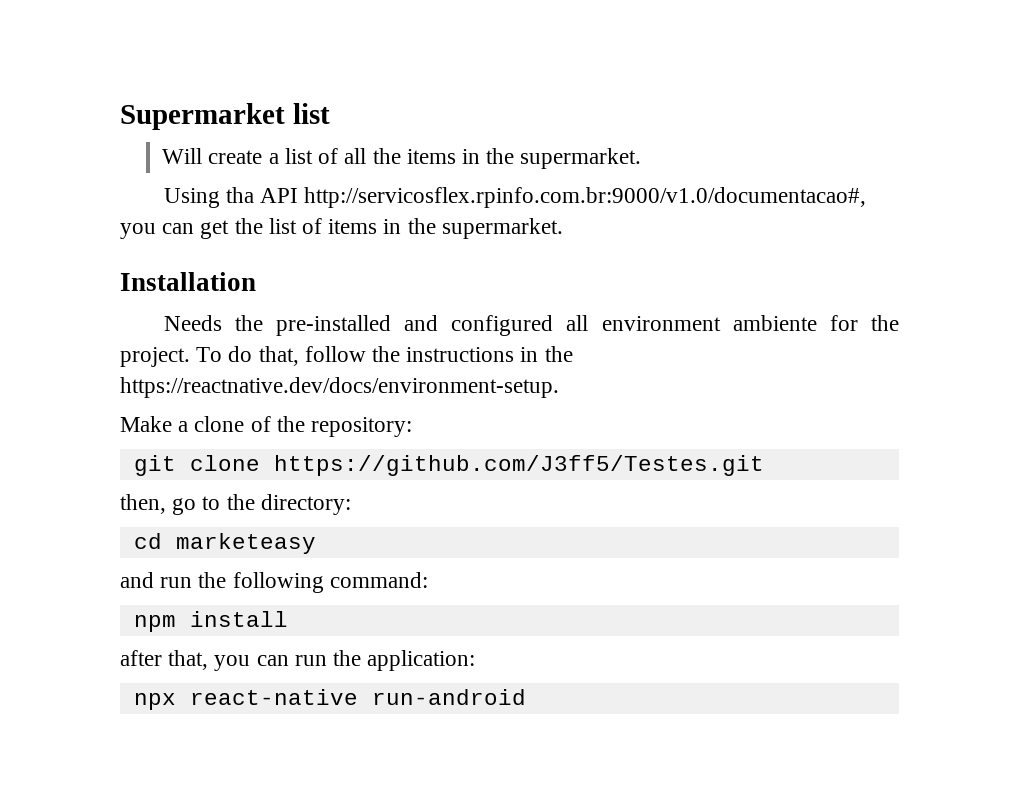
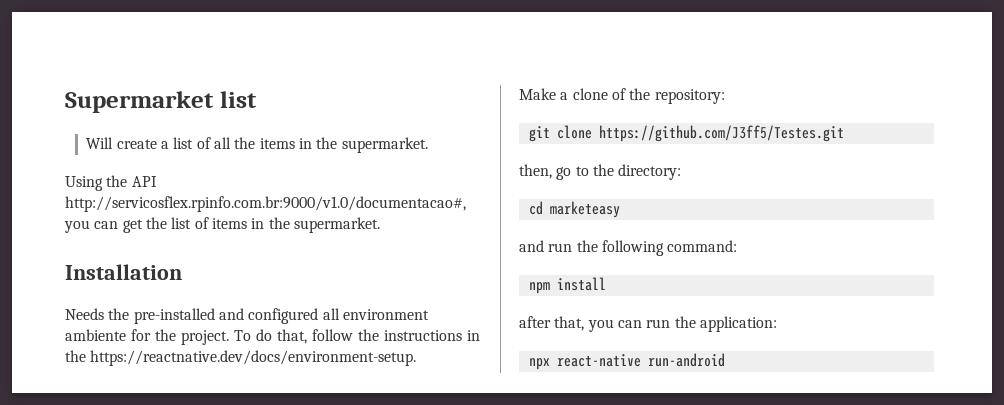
[225,187,254,203] tha -> [106,175,128,187] the

